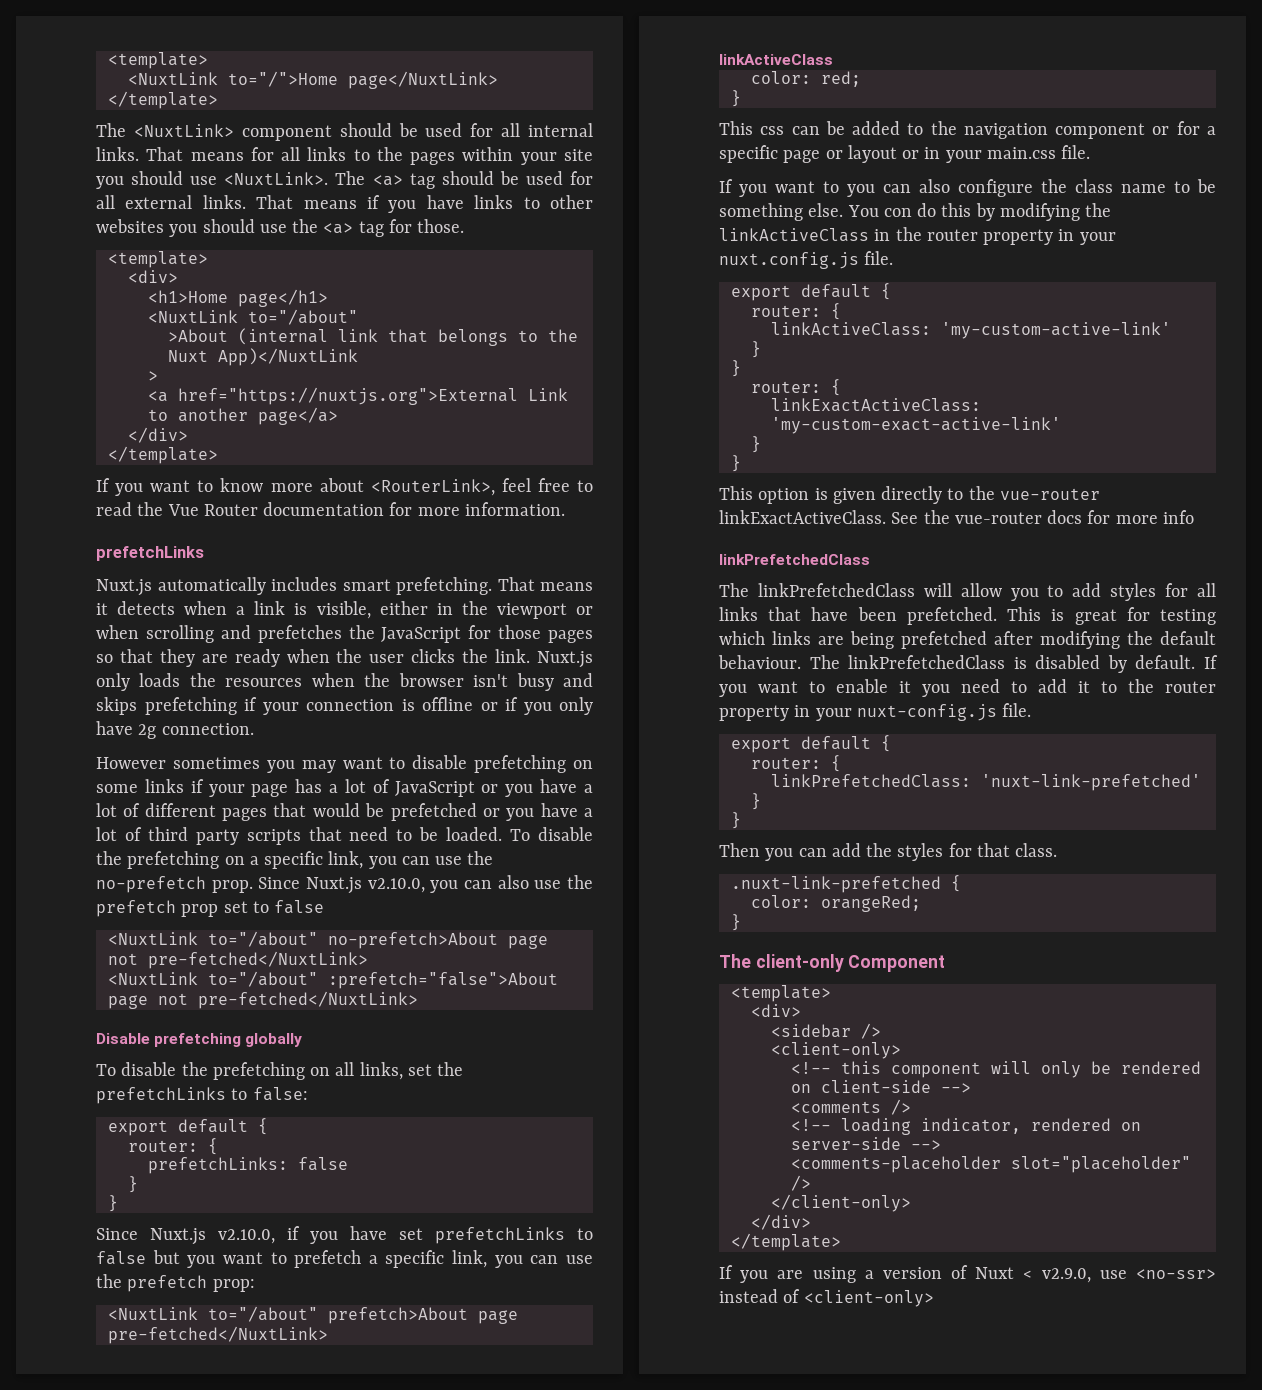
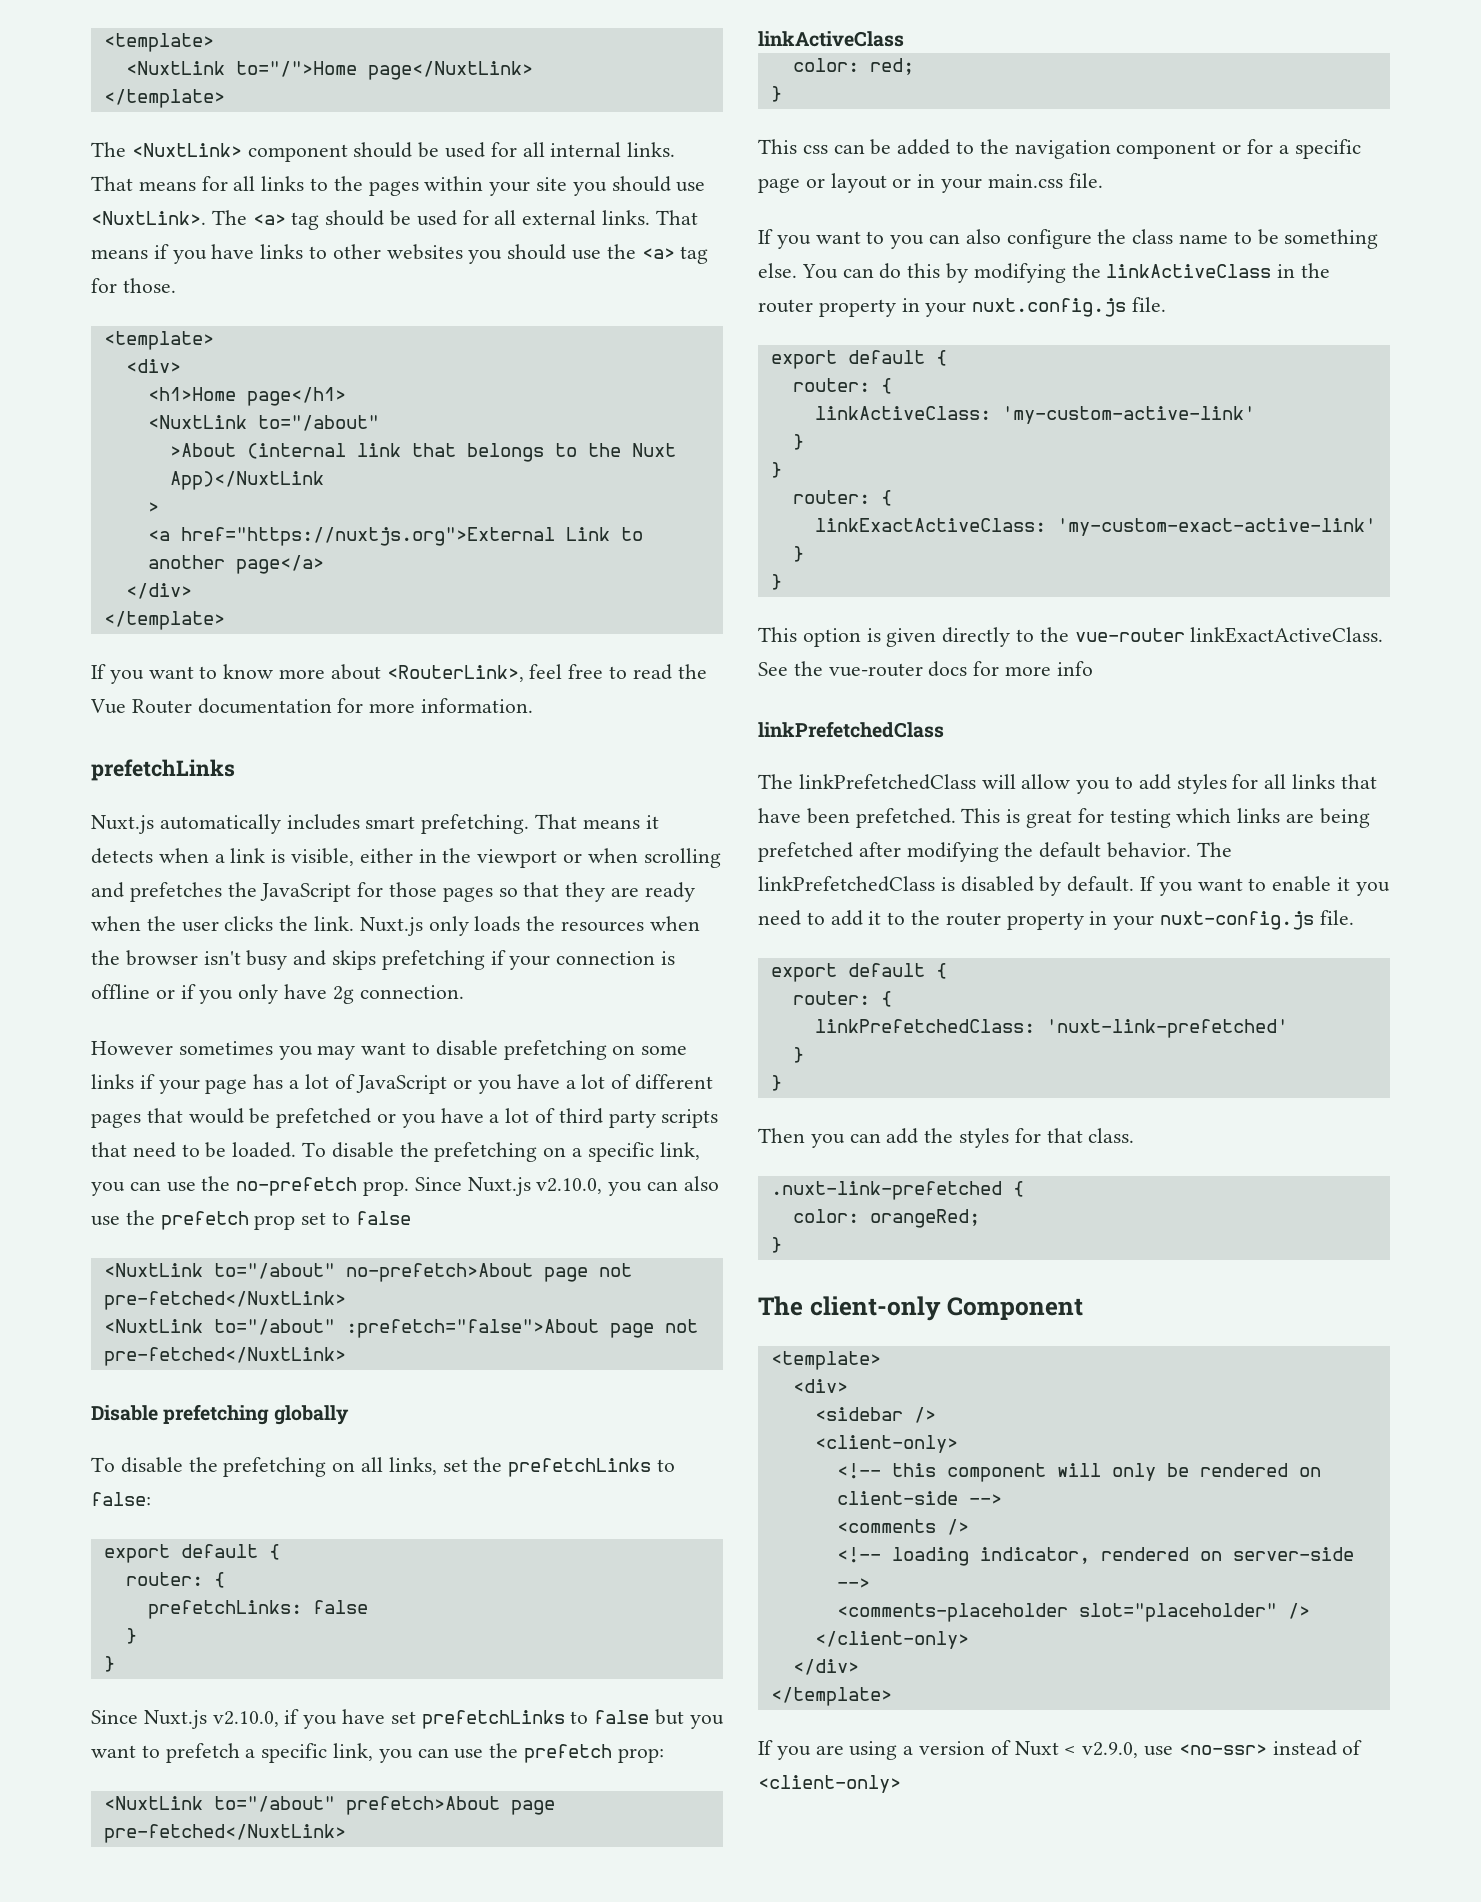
[883,208,912,217] con -> [842,268,874,278] can
[718,655,801,669] behaviour. -> [1107,842,1192,858] behavior.

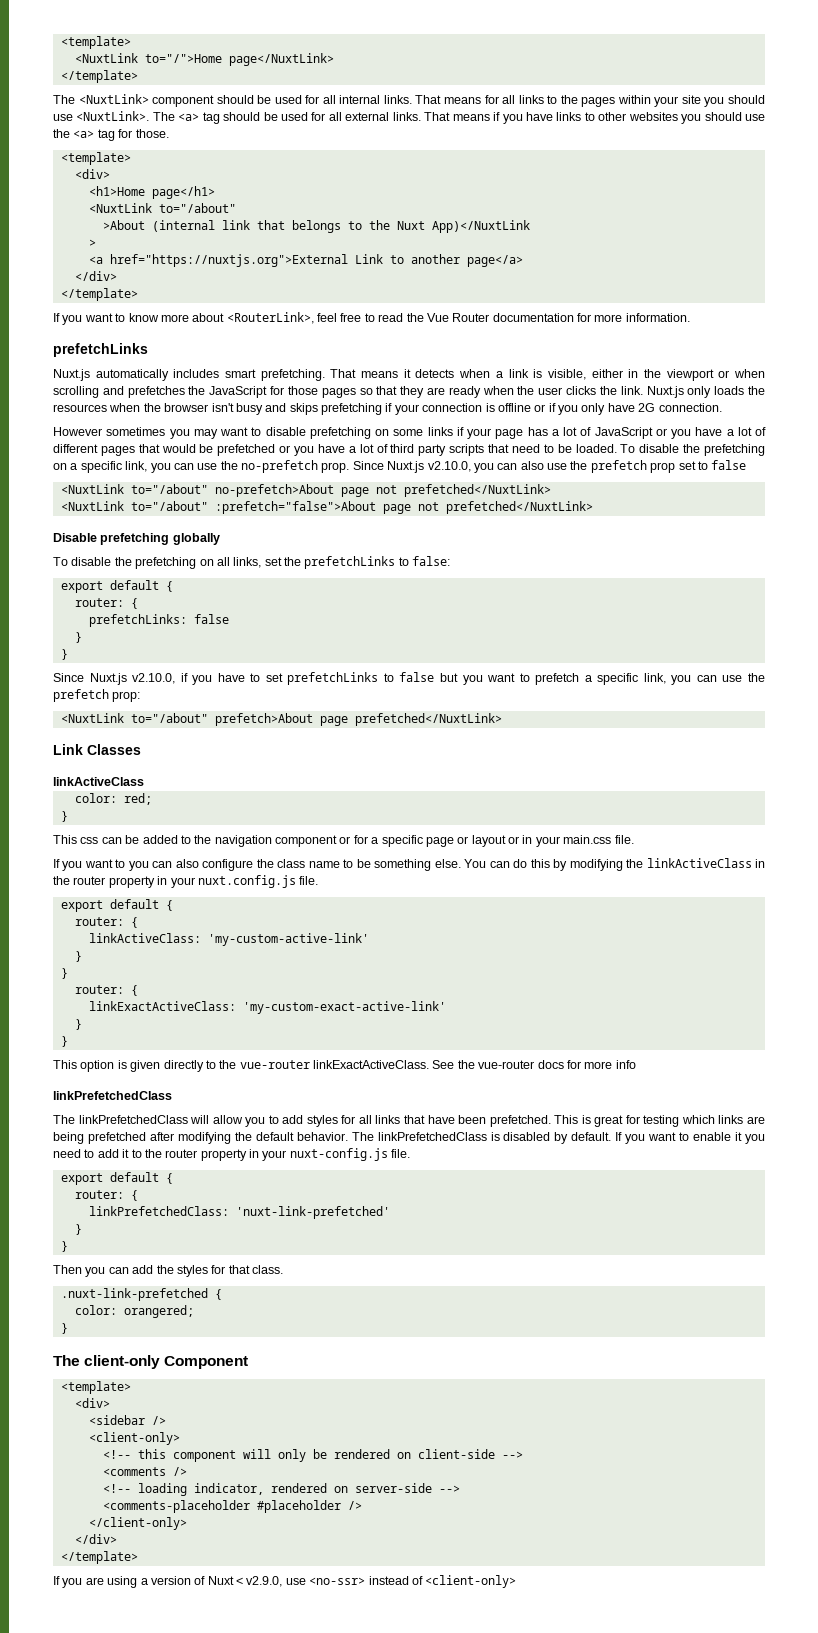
[332,986,354,1004] 2g -> [638,403,656,412] 2G
[103,1291,346,1310] pre-fetched</NuxtLink> -> [403,484,551,497] prefetched</NuxtLink>
[103,1347,346,1366] pre-fetched</NuxtLink> -> [445,501,593,514] prefetched</NuxtLink>
(386, 1716) none -> [250,673,261,682] to
[103,1824,346,1843] pre-fetched</NuxtLink> -> [354,713,502,726] [53,744,141,755] prefetched</NuxtLink> // Link Classes
[869,1209,980,1228] orangeRed; -> [123,1305,194,1318] orangered;
[1078,1603,1277,1622] slot="placeholder" -> [256,1500,341,1513] #placeholder

